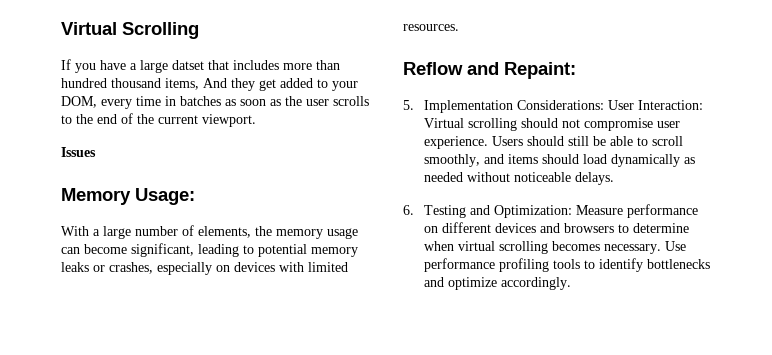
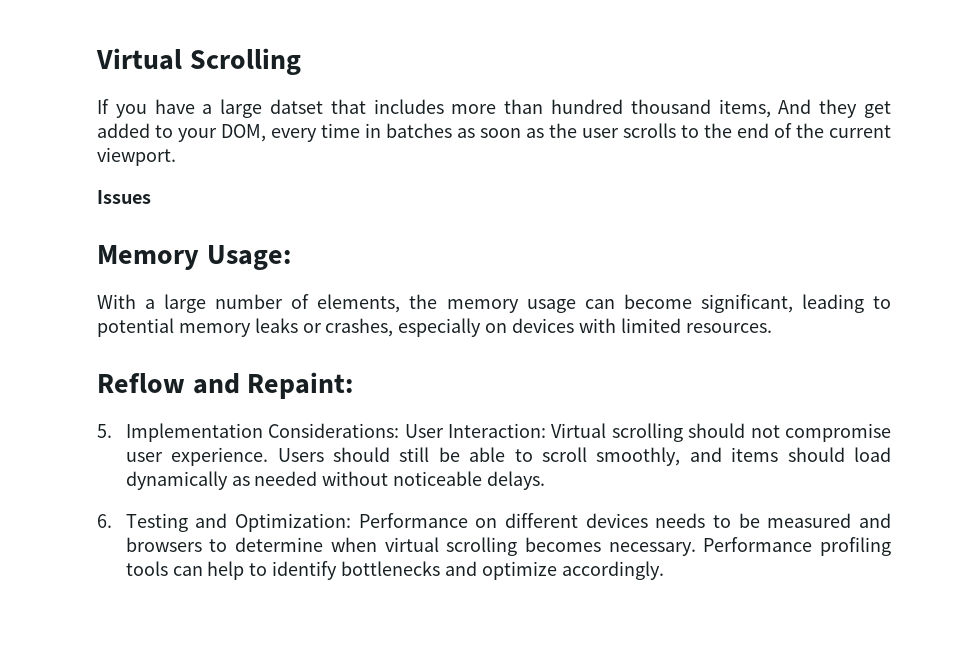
[575,204,698,218] Measure performance -> [358,513,468,528] Performance
(536, 228) none -> [655,513,852,528] needs to be measured
[664,241,686,251] [423,258,580,272] Use performance profiling tools -> [703,537,891,556] [125,561,245,580] Performance profiling tools can help

